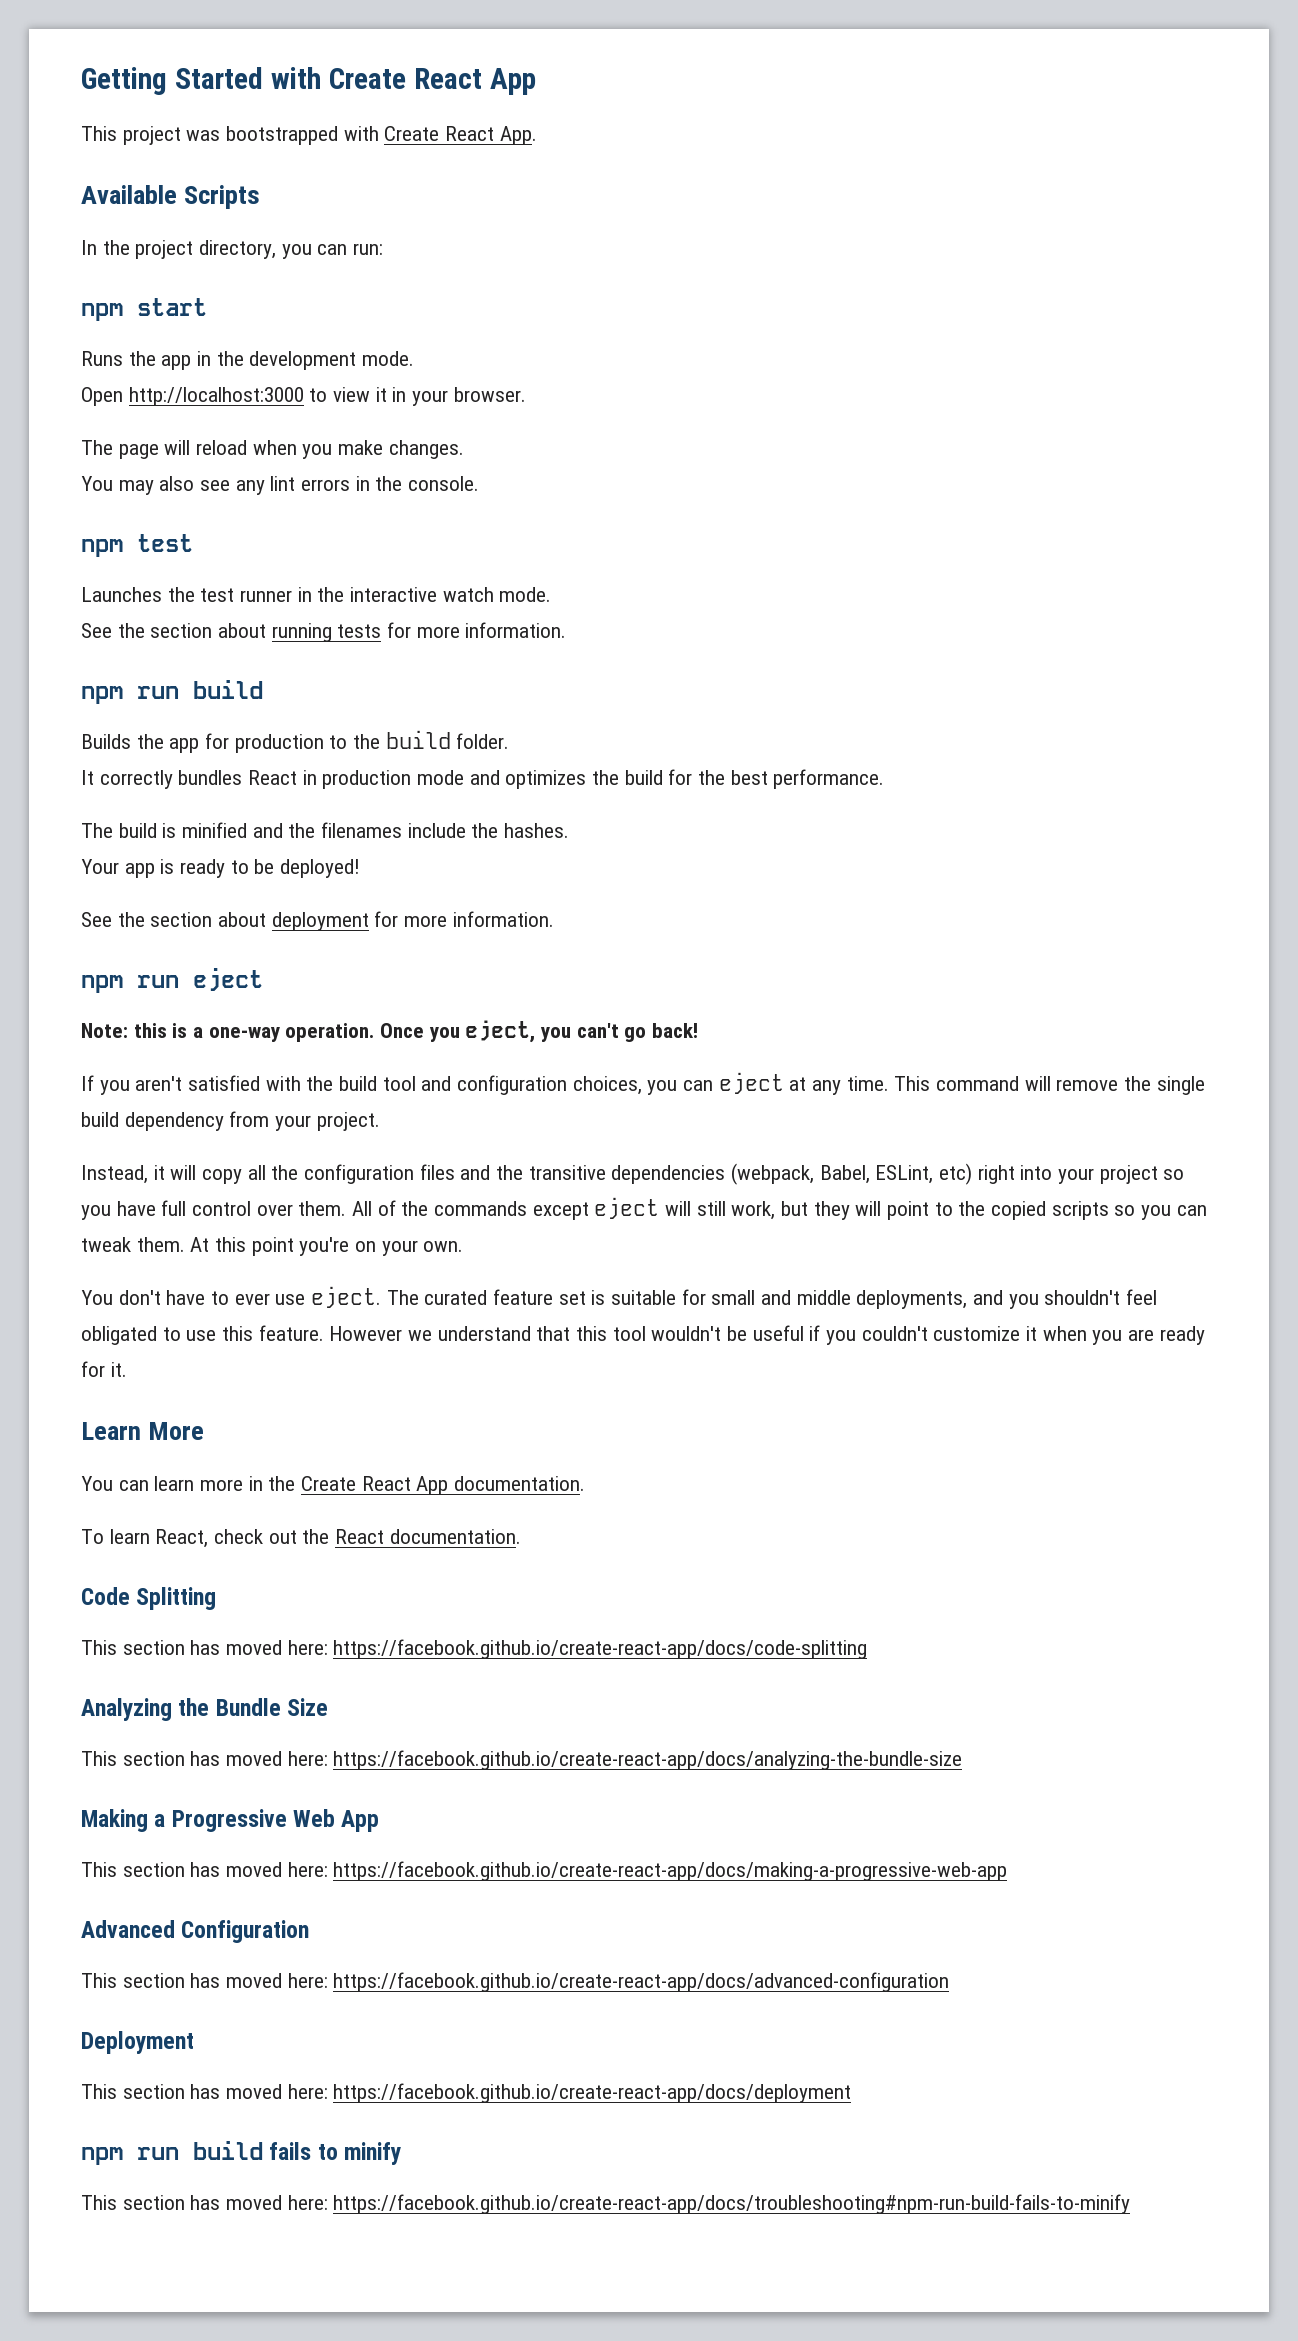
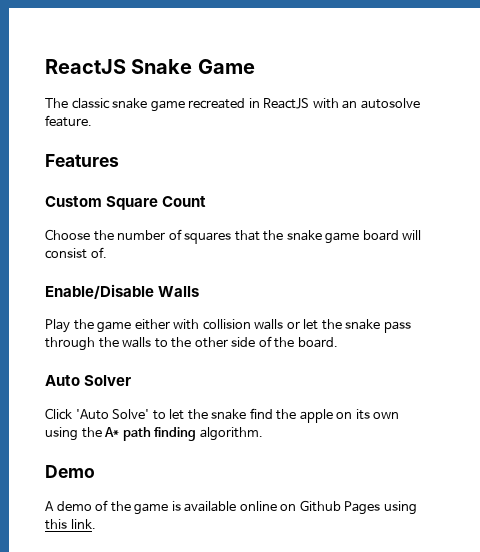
[81,67,536,95] [81,126,537,145] [81,185,261,209] [81,240,384,259] [81,298,207,321] [81,351,415,370] [81,387,526,406] [81,440,464,459] [81,476,480,495] [81,534,193,557] [81,587,552,602] [81,622,567,642] [81,680,263,704] [81,730,510,753] [81,769,885,789] [81,822,570,838] [81,859,361,878] [81,911,554,931] [81,968,263,993] [81,1020,699,1043] [81,1072,1205,1095] [81,1111,380,1131] [81,1163,1185,1185] [81,1197,1207,1220] [81,1237,464,1256] [81,1286,1158,1309] [81,1325,1205,1345] [81,1361,127,1377] [81,1422,205,1440] [81,1476,586,1495] [81,1529,521,1548] [81,1587,217,1610] [81,1639,868,1659] [81,1698,329,1721] [81,1750,963,1770] [81,1809,380,1832] [81,1861,1008,1881] [81,1920,310,1943] [81,1972,950,1992] [81,2031,194,2054] [81,2083,852,2103] [81,2141,402,2165] [81,2194,1131,2214] Getting Started with Create React App // This project was bootstrapped with Create React App. // Available Scripts // In the project directory, you can run: // npm start // Runs the app in the development mode. // Open http://localhost:3000 to view it in your browser. // The page will reload when you make changes. // You may also see any lint errors in the console. // npm test // Launches the test runner in the interactive watch mode. // See the section about running tests for more information. // npm run build // Builds the app for production to the build folder. // It correctly bundles React in production mode and optimizes the build for the best performance. // The build is minified and the filenames include the hashes. // Your app is ready to be deployed! // See the section about deployment for more information. // npm run eject // Note: this is a one-way operation. Once you eject, you can't go back! // If you aren't satisfied with the build tool and configuration choices, you can eject at any time. This command will remove the single build dependency from your project. // Instead, it will copy all the configuration files and the transitive dependencies (webpack, Babel, ESLint, etc) right into your project so you have full control over them. All of the commands except eject will still work, but they will point to the copied scripts so you can tweak them. At this point you're on your own. // You don't have to ever use eject. The curated feature set is suitable for small and middle deployments, and you shouldn't feel obligated to use this feature. However we understand that this tool wouldn't be useful if you couldn't customize it when you are ready for it. // Learn More // You can learn more in the Create React App documentation. // To learn React, check out the React documentation. // Code Splitting // This section has moved here: https://facebook.github.io/create-react-app/docs/code-splitting // Analyzing the Bundle Size // This section has moved here: https://facebook.github.io/create-react-app/docs/analyzing-the-bundle-size // Making a Progressive Web App // This section has moved here: https://facebook.github.io/create-react-app/docs/making-a-progressive-web-app // Advanced Configuration // This section has moved here: https://facebook.github.io/create-react-app/docs/advanced-configuration // Deployment // This section has moved here: https://facebook.github.io/create-react-app/docs/deployment // npm run build fails to minify // This section has moved here: https://facebook.github.io/create-react-app/docs/troubleshooting#npm-run-build-fails-to-minify -> [45,59,255,74] [45,98,420,112] [45,115,92,127] [45,154,119,167] [45,196,207,210] [45,229,422,244] [45,247,107,259] [45,284,200,299] [45,319,411,333] [45,336,338,351] [45,375,132,386] [45,408,400,423] [45,427,263,441] [45,465,95,478] [45,500,417,515] [45,519,96,530] ReactJS Snake Game // The classic snake game recreated in ReactJS with an autosolve feature. // Features // Custom Square Count // Choose the number of squares that the snake game board will consist of. // Enable/Disable Walls // Play the game either with collision walls or let the snake pass through the walls to the other side of the board. // Auto Solver // Click 'Auto Solve' to let the snake find the apple on its own using the A* path finding algorithm. // Demo // A demo of the game is available online on Github Pages using this link.

